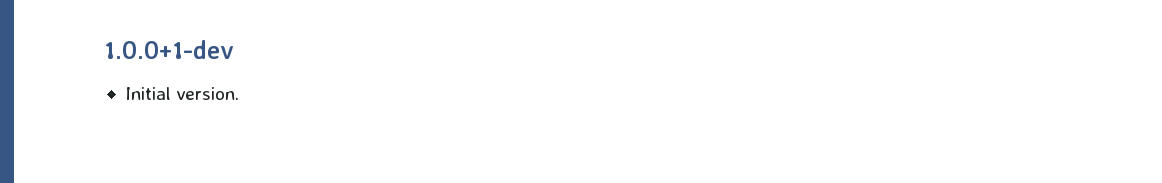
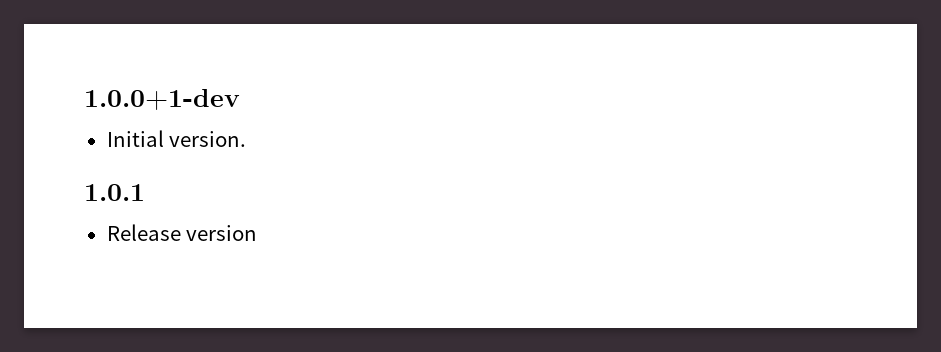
(240, 93) none -> [84,184,145,201] [106,224,258,241] // 1.0.1 // Release version

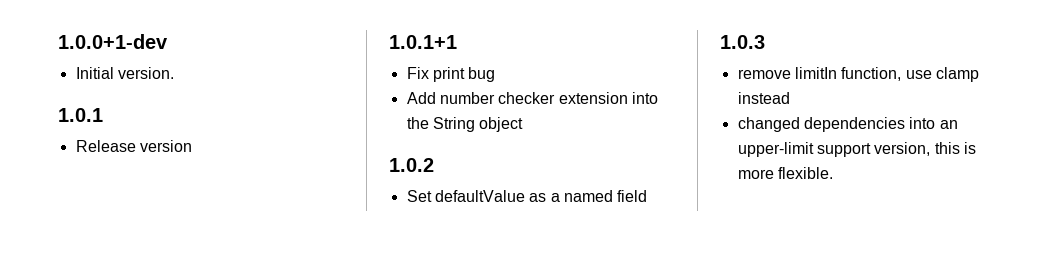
(258, 233) none -> [389,35,457,49] [406,67,496,82] [406,92,658,104] [406,117,524,132] [389,158,434,172] [406,190,648,202] [720,35,765,49] [737,67,979,82] [737,92,790,104] [737,117,958,132] [737,142,976,157] [737,167,833,179] // 1.0.1+1 // Fix print bug // Add number checker extension into the String object // 1.0.2 // Set defaultValue as a named field // 1.0.3 // remove limitIn function, use clamp instead // changed dependencies into an upper-limit support version, this is more flexible.

